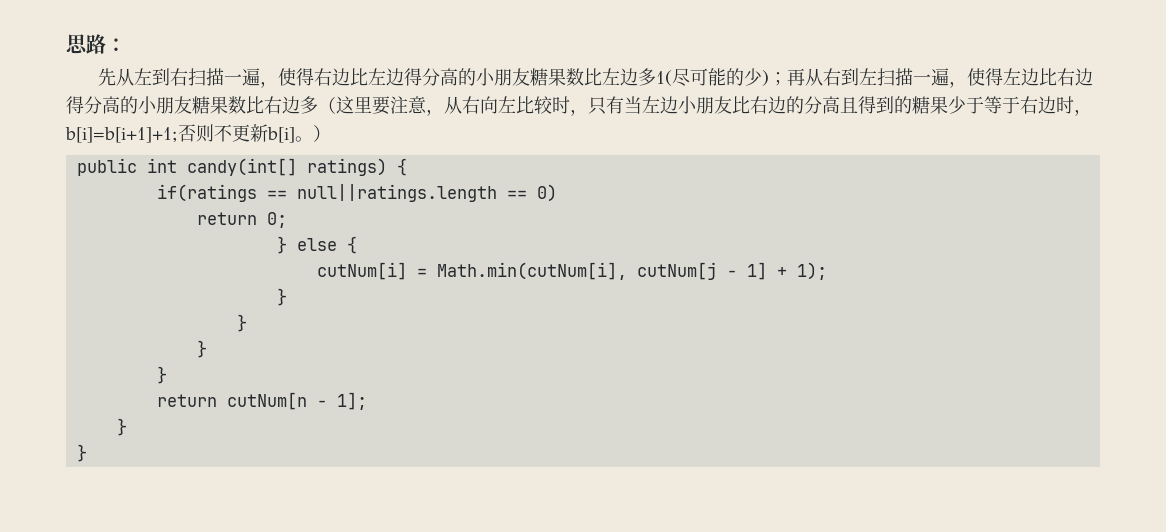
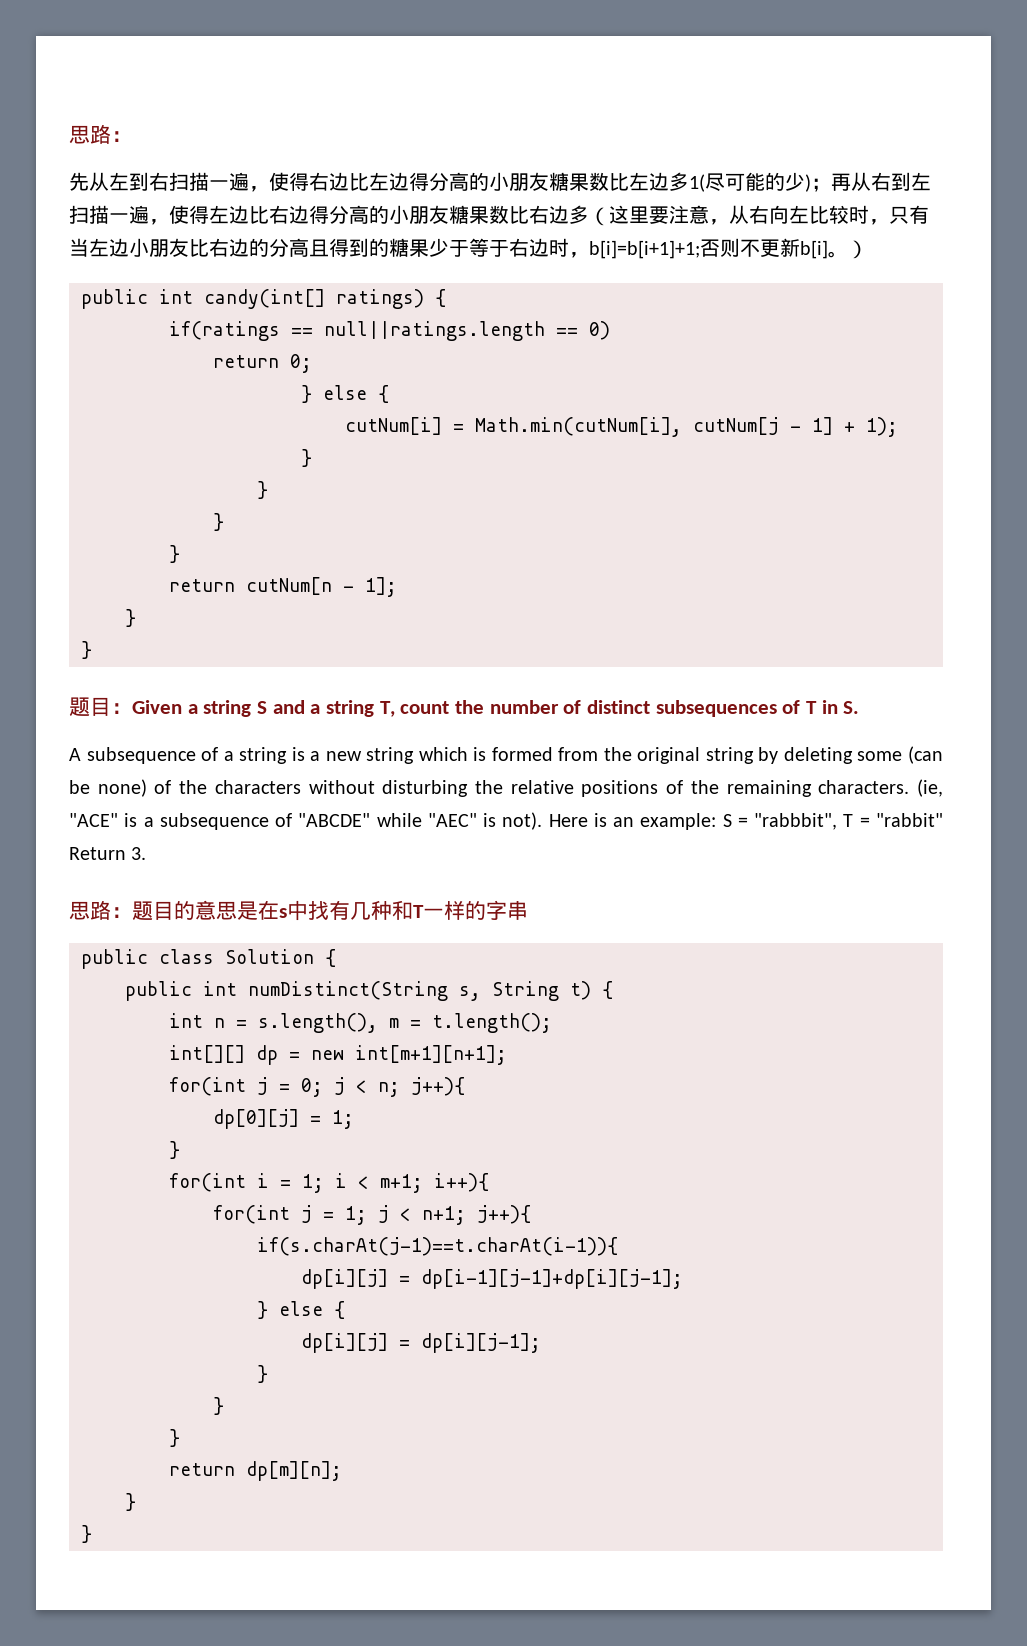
(87, 453) none -> [69,697,860,717] [69,746,943,764] [69,779,943,797] [69,812,944,830] [69,847,147,860] [69,900,528,921] [81,949,336,969] [125,981,613,1001] [169,1013,552,1033] [169,1045,507,1065] [169,1077,465,1097] [213,1109,354,1129] [169,1141,180,1159] [169,1173,489,1193] [213,1205,531,1225] [257,1237,618,1256] [301,1269,683,1289] [257,1301,345,1319] [301,1333,541,1353] [257,1365,268,1383] [213,1397,224,1415] [169,1429,180,1447] [169,1461,342,1481] [125,1493,136,1511] [81,1525,92,1543] // 题目：Given a string S and a string T, count the number of distinct subsequences of T in S. // A subsequence of a string is a new string which is formed from the original string by deleting some (can be none) of the characters without disturbing the relative positions of the remaining characters. (ie, "ACE" is a subsequence of "ABCDE" while "AEC" is not). Here is an example: S = "rabbbit", T = "rabbit" Return 3. // 思路：题目的意思是在s中找有几种和T一样的字串 // public class Solution { // public int numDistinct(String s, String t) { // int n = s.length(), m = t.length(); // int[][] dp = new int[m+1][n+1]; // for(int j = 0; j < n; j++){ // dp[0][j] = 1; // } // for(int i = 1; i < m+1; i++){ // for(int j = 1; j < n+1; j++){ // if(s.charAt(j-1)==t.charAt(i-1)){ // dp[i][j] = dp[i-1][j-1]+dp[i][j-1]; // } else { // dp[i][j] = dp[i][j-1]; // } // } // } // return dp[m][n]; // } // }

